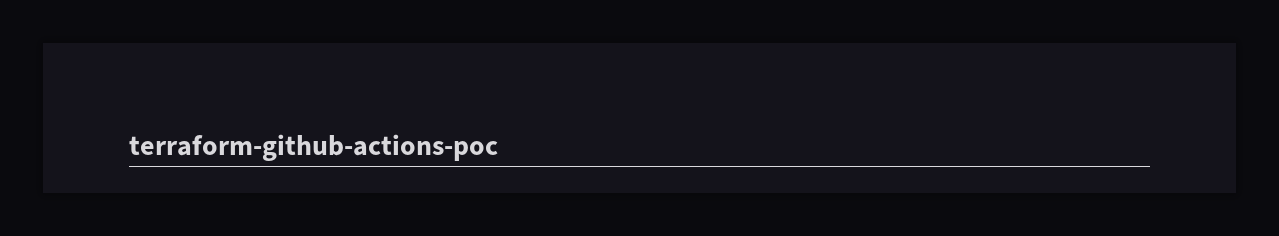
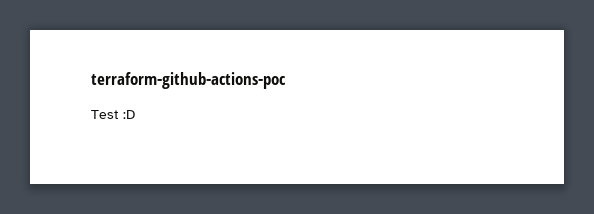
(498, 147) none -> [91,110,135,119] // Test :D

